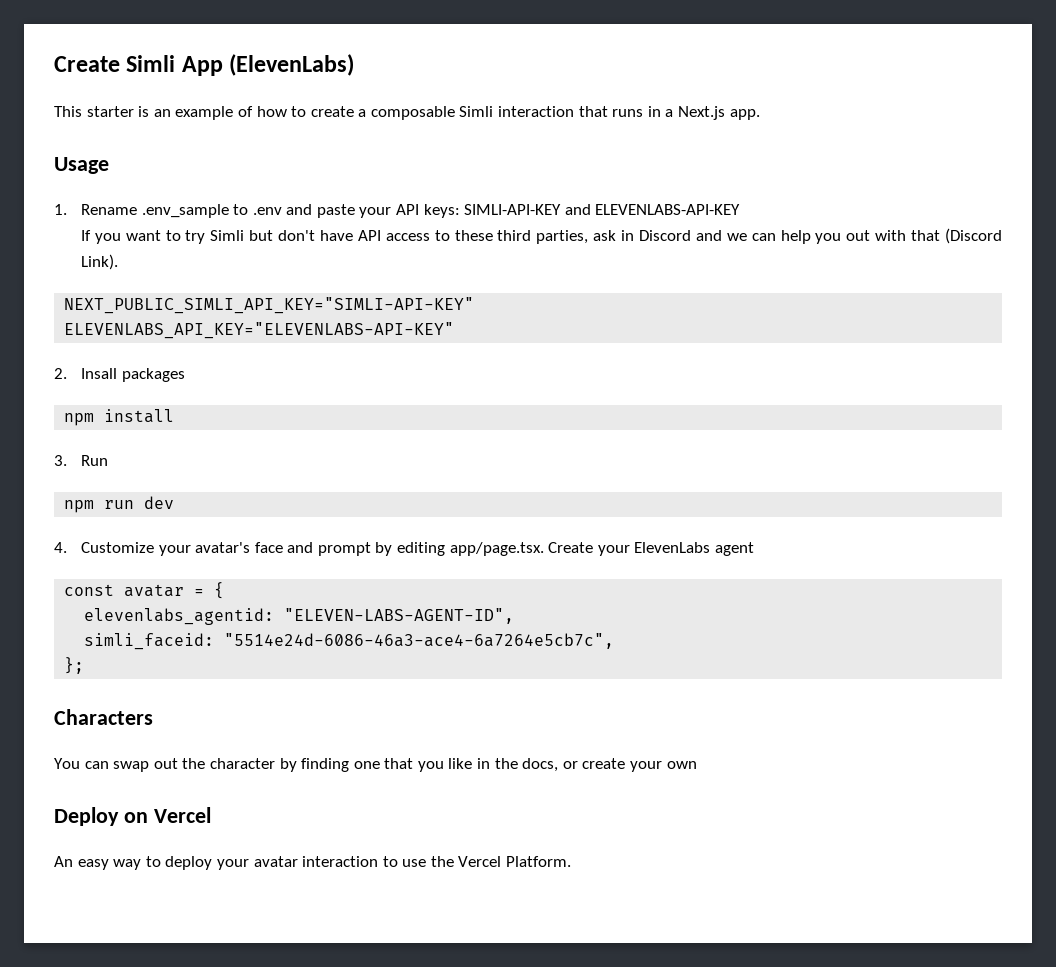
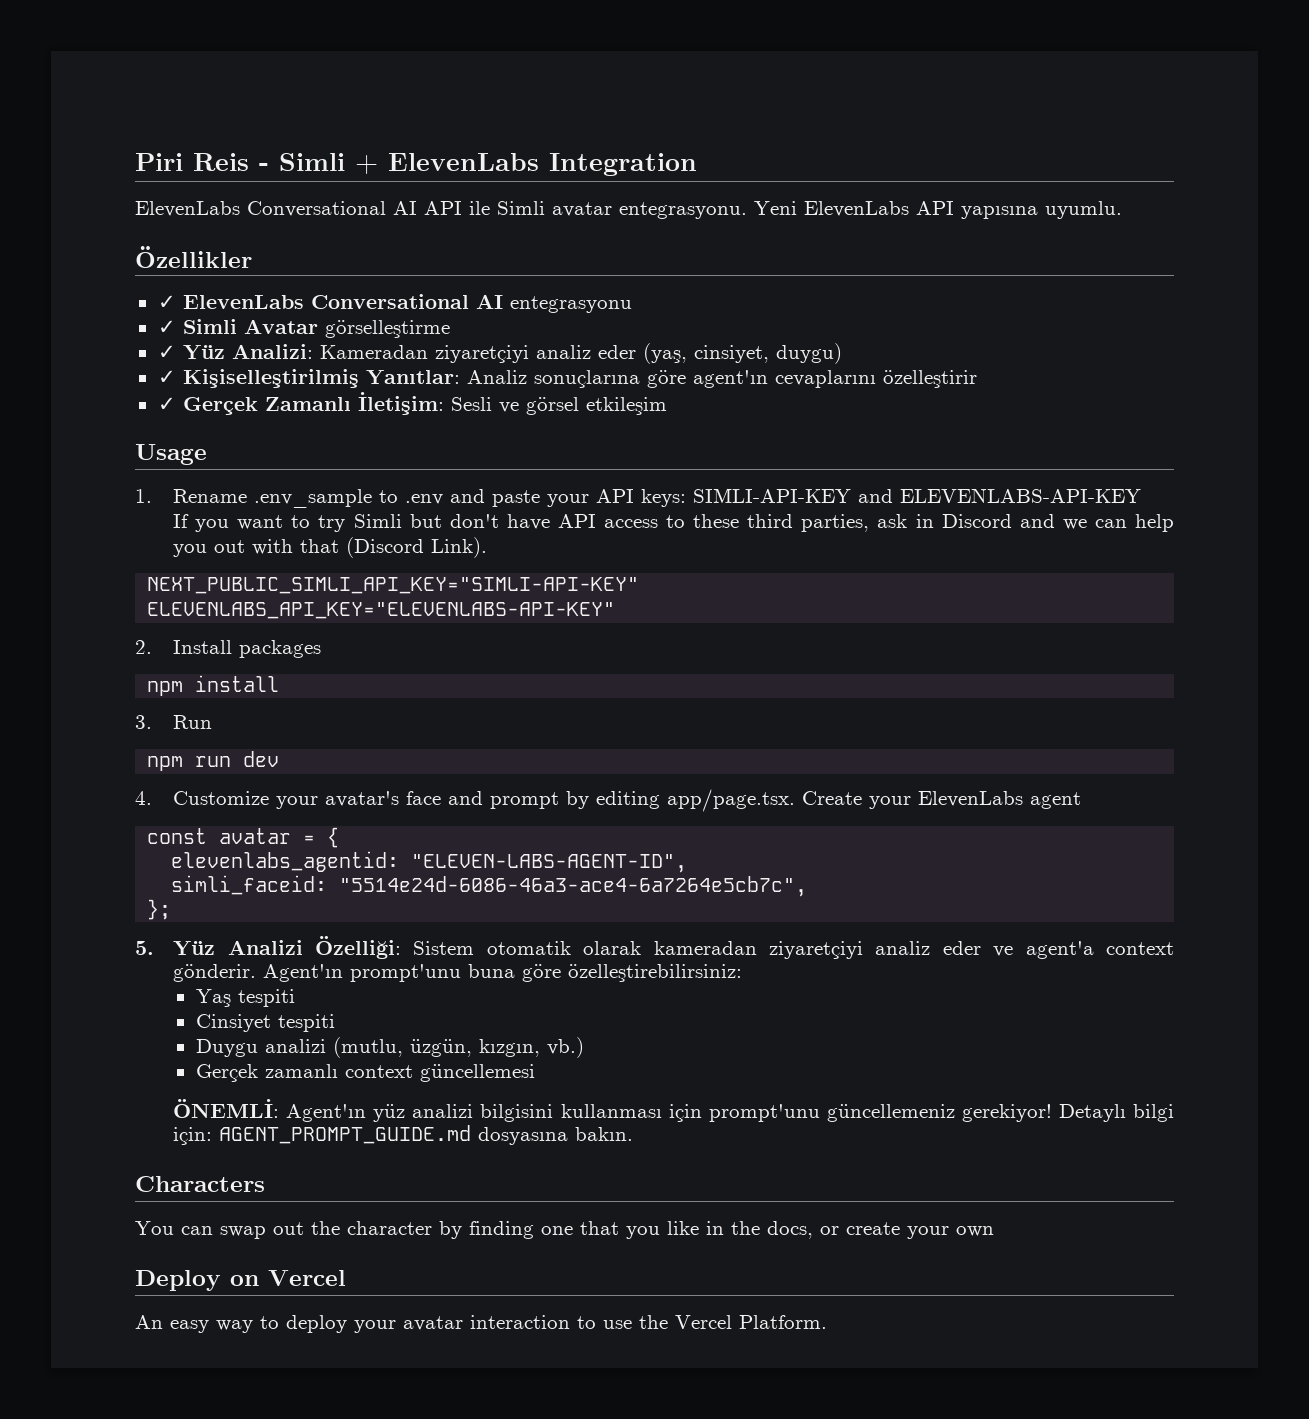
[54,54,355,76] [54,106,760,120] Create Simli App (ElevenLabs) // This starter is an example of how to create a composable Simli interaction that runs in a Next.js app. -> [135,153,697,176] [135,201,1122,219] [135,246,252,268] [157,294,632,313] [157,319,450,338] [157,343,842,364] [157,369,977,388] [157,392,667,415] Piri Reis - Simli + ElevenLabs Integration // ElevenLabs Conversational AI API ile Simli avatar entegrasyonu. Yeni ElevenLabs API yapısına uyumlu. // Özellikler // ✓ ElevenLabs Conversational AI entegrasyonu // ✓ Simli Avatar görselleştirme // ✓ Yüz Analizi: Kameradan ziyaretçiyi analiz eder (yaş, cinsiyet, duygu) // ✓ Kişiselleştirilmiş Yanıtlar: Analiz sonuçlarına göre agent'ın cevaplarını özelleştirir // ✓ Gerçek Zamanlı İletişim: Sesli ve görsel etkileşim
[80,368,117,379] Insall -> [173,640,233,654] Install
(85, 665) none -> [135,936,1175,959] [173,964,743,982] [195,989,295,1007] [195,1014,335,1032] [195,1037,584,1058] [195,1064,535,1082] [173,1099,1174,1122] [173,1125,634,1145] // 5. Yüz Analizi Özelliği: Sistem otomatik olarak kameradan ziyaretçiyi analiz eder ve agent'a context gönderir. Agent'ın prompt'unu buna göre özelleştirebilirsiniz: // Yaş tespiti // Cinsiyet tespiti // Duygu analizi (mutlu, üzgün, kızgın, vb.) // Gerçek zamanlı context güncellemesi // ÖNEMLİ: Agent'ın yüz analizi bilgisini kullanması için prompt'unu güncellemeniz gerekiyor! Detaylı bilgi için: AGENT_PROMPT_GUIDE.md dosyasına bakın.

